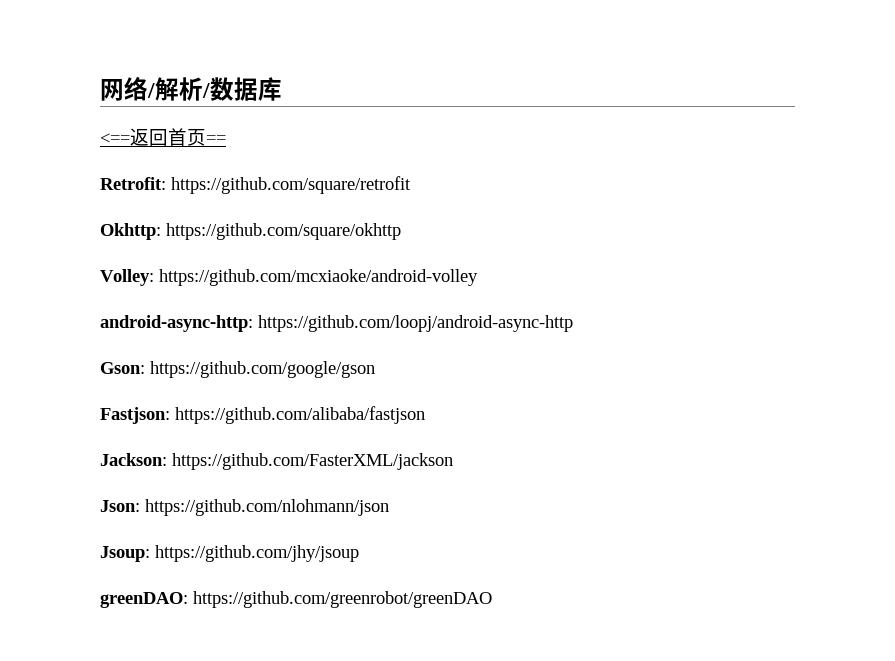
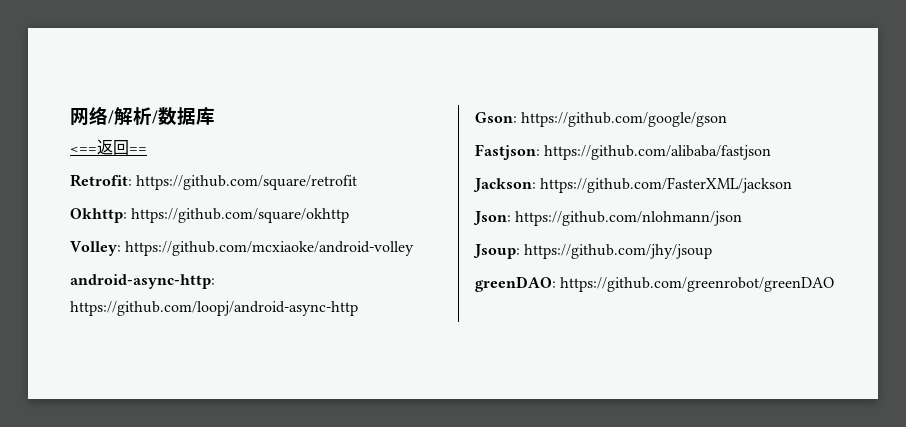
[168,128,206,146] 首页 -> (129, 147) none

